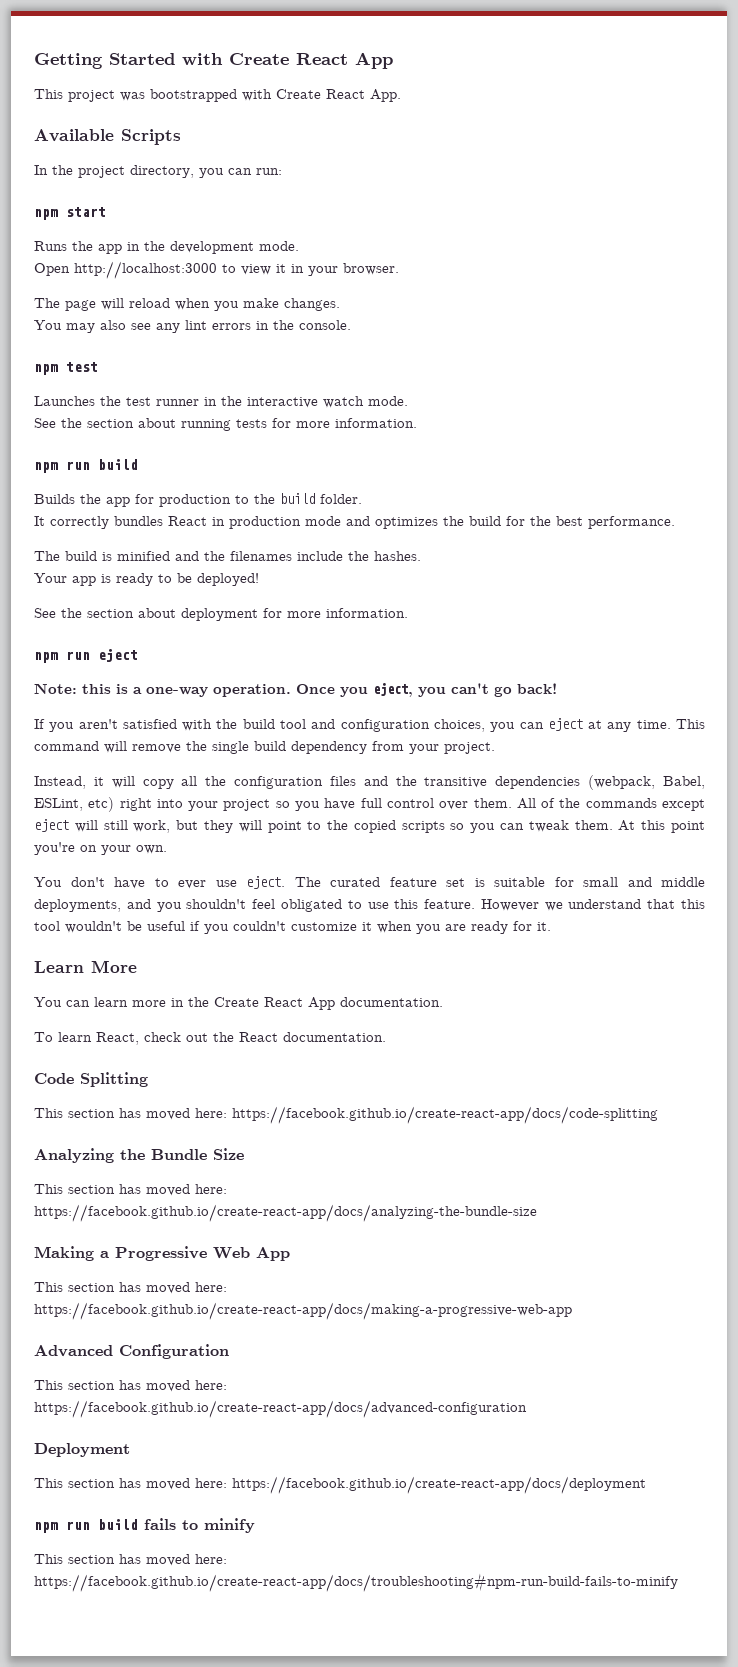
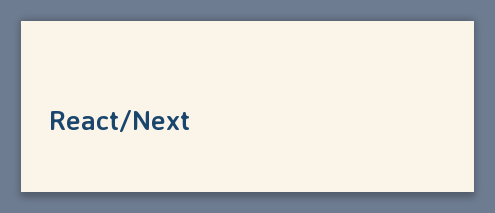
[34,52,393,69] [34,89,401,102] [34,129,181,145] [34,165,282,178] [34,207,106,220] [34,241,299,254] [34,261,399,279] [34,298,340,311] [34,320,351,333] [34,362,98,375] [34,396,408,408] [34,418,417,431] [34,459,138,473] [34,493,362,507] [34,516,675,529] [34,551,421,561] [34,573,259,586] [34,608,408,621] [34,649,138,663] [34,683,557,697] [34,718,705,732] [34,741,495,754] [34,775,705,790] [34,797,705,812] [34,819,705,833] [34,842,167,855] [34,876,705,889] [34,899,706,912] [34,921,551,934] [34,960,137,973] [34,997,443,1010] [34,1032,386,1045] [34,1072,148,1087] [34,1106,658,1124] [34,1148,244,1163] [34,1184,227,1196] [34,1204,537,1222] [34,1246,290,1261] [34,1282,227,1294] [34,1302,572,1320] [34,1344,229,1359] [34,1380,227,1392] [34,1400,527,1418] [34,1443,130,1457] [34,1476,646,1494] [34,1518,255,1533] [34,1554,227,1566] [34,1573,678,1592] Getting Started with Create React App // This project was bootstrapped with Create React App. // Available Scripts // In the project directory, you can run: // npm start // Runs the app in the development mode. // Open http://localhost:3000 to view it in your browser. // The page will reload when you make changes. // You may also see any lint errors in the console. // npm test // Launches the test runner in the interactive watch mode. // See the section about running tests for more information. // npm run build // Builds the app for production to the build folder. // It correctly bundles React in production mode and optimizes the build for the best performance. // The build is minified and the filenames include the hashes. // Your app is ready to be deployed! // See the section about deployment for more information. // npm run eject // Note: this is a one-way operation. Once you eject, you can't go back! // If you aren't satisfied with the build tool and configuration choices, you can eject at any time. This command will remove the single build dependency from your project. // Instead, it will copy all the configuration files and the transitive dependencies (webpack, Babel, ESLint, etc) right into your project so you have full control over them. All of the commands except eject will still work, but they will point to the copied scripts so you can tweak them. At this point you're on your own. // You don't have to ever use eject. The curated feature set is suitable for small and middle deployments, and you shouldn't feel obligated to use this feature. However we understand that this tool wouldn't be useful if you couldn't customize it when you are ready for it. // Learn More // You can learn more in the Create React App documentation. // To learn React, check out the React documentation. // Code Splitting // This section has moved here: https://facebook.github.io/create-react-app/docs/code-splitting // Analyzing the Bundle Size // This section has moved here: https://facebook.github.io/create-react-app/docs/analyzing-the-bundle-size // Making a Progressive Web App // This section has moved here: https://facebook.github.io/create-react-app/docs/making-a-progressive-web-app // Advanced Configuration // This section has moved here: https://facebook.github.io/create-react-app/docs/advanced-configuration // Deployment // This section has moved here: https://facebook.github.io/create-react-app/docs/deployment // npm run build fails to minify // This section has moved here: https://facebook.github.io/create-react-app/docs/troubleshooting#npm-run-build-fails-to-minify -> [49,110,190,132] React/Next

